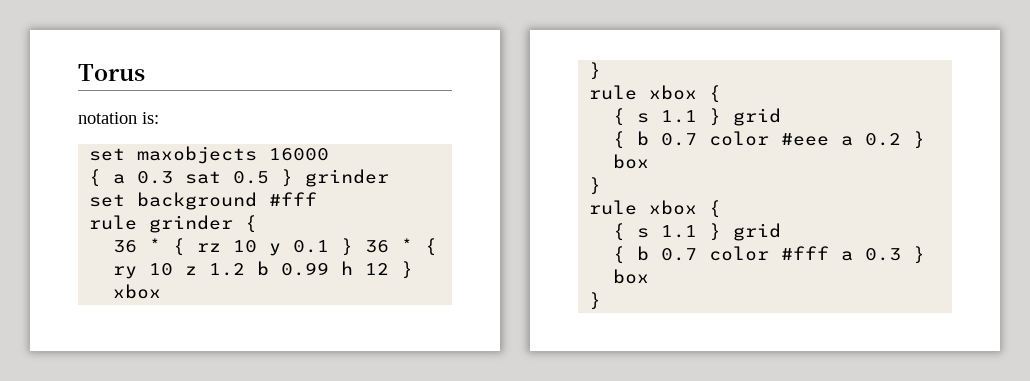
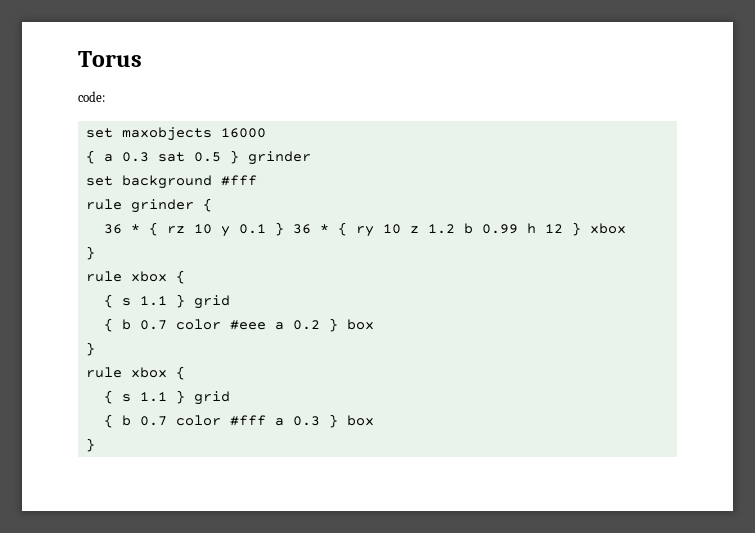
[78,112,159,124] notation is: -> [78,91,105,102] code:

